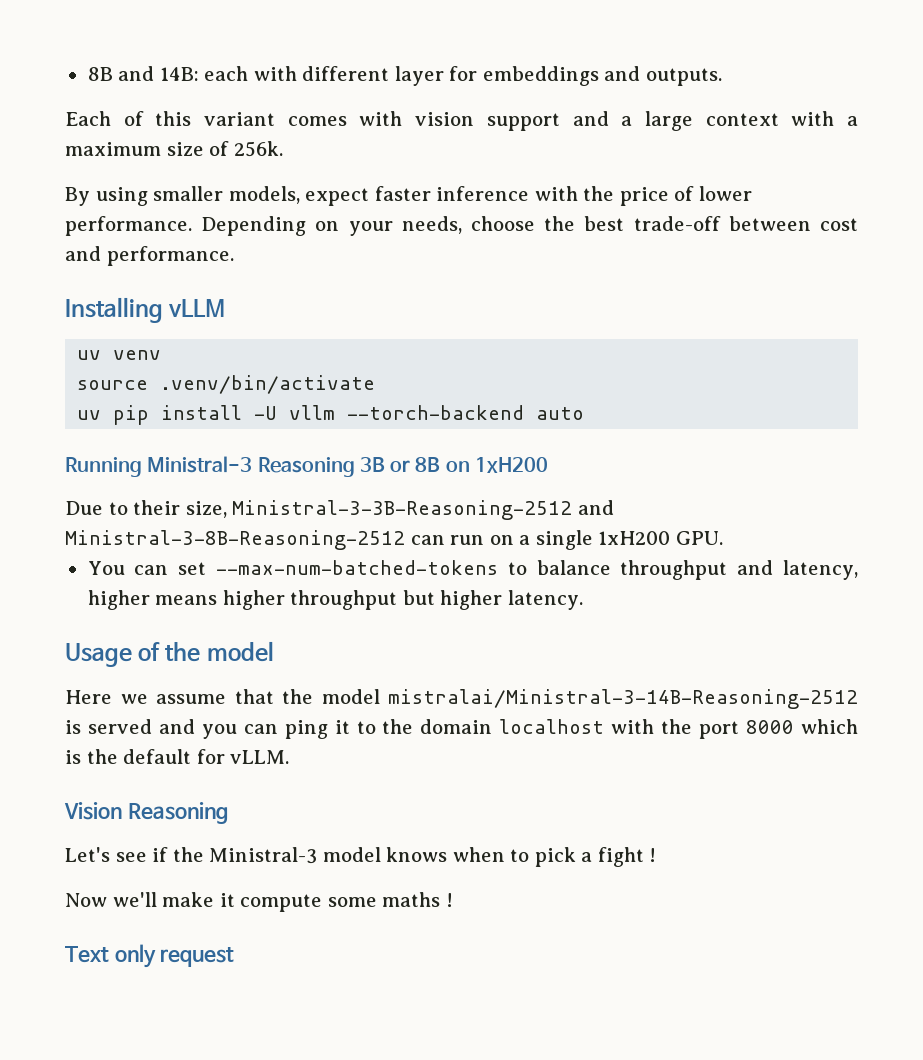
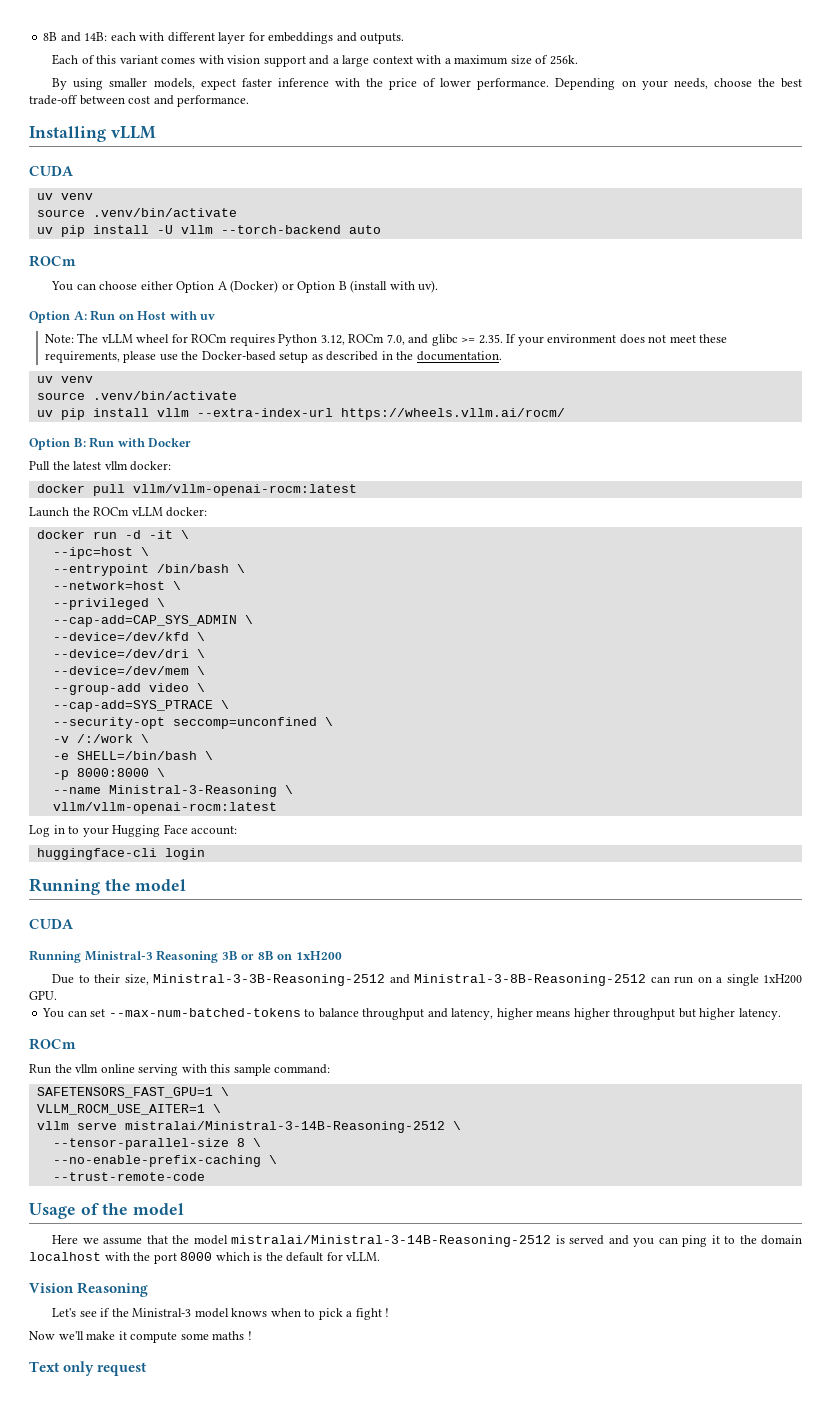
(226, 308) none -> [29,166,74,176] // CUDA
(585, 413) none -> [29,255,76,267] [51,280,439,293] [29,310,216,323] [44,333,728,346] [44,351,502,363] [36,376,93,383] [36,391,237,400] [36,408,565,420] [29,437,192,450] [29,461,172,471] [36,484,357,496] [29,507,208,517] [36,530,189,539] [52,547,149,559] [52,564,245,576] [52,581,181,590] [52,598,165,610] [52,615,253,627] [52,632,205,641] [52,649,205,658] [52,666,205,675] [52,683,205,695] [52,700,229,712] [52,717,333,729] [52,734,149,743] [52,751,213,760] [52,768,165,780] [52,785,293,797] [52,802,277,814] [29,824,238,837] [36,848,205,860] [29,878,187,895] [29,919,74,929] // ROCm // You can choose either Option A (Docker) or Option B (install with uv). // Option A: Run on Host with uv // Note: The vLLM wheel for ROCm requires Python 3.12, ROCm 7.0, and glibc >= 2.35. If your environment does not meet these requirements, please use the Docker-based setup as described in the documentation. // uv venv // source .venv/bin/activate // uv pip install vllm --extra-index-url https://wheels.vllm.ai/rocm/ // Option B: Run with Docker // Pull the latest vllm docker: // docker pull vllm/vllm-openai-rocm:latest // Launch the ROCm vLLM docker: // docker run -d -it \ // --ipc=host \ // --entrypoint /bin/bash \ // --network=host \ // --privileged \ // --cap-add=CAP_SYS_ADMIN \ // --device=/dev/kfd \ // --device=/dev/dri \ // --device=/dev/mem \ // --group-add video \ // --cap-add=SYS_PTRACE \ // --security-opt seccomp=unconfined \ // -v /:/work \ // -e SHELL=/bin/bash \ // -p 8000:8000 \ // --name Ministral-3-Reasoning \ // vllm/vllm-openai-rocm:latest // Log in to your Hugging Face account: // huggingface-cli login // Running the model // CUDA
(583, 600) none -> [29,1038,76,1050] [29,1064,331,1076] [36,1087,229,1098] [36,1104,221,1115] [36,1121,461,1133] [52,1138,261,1150] [52,1155,277,1167] [52,1172,205,1181] // ROCm // Run the vllm online serving with this sample command: // SAFETENSORS_FAST_GPU=1 \ // VLLM_ROCM_USE_AITER=1 \ // vllm serve mistralai/Ministral-3-14B-Reasoning-2512 \ // --tensor-parallel-size 8 \ // --no-enable-prefix-caching \ // --trust-remote-code

